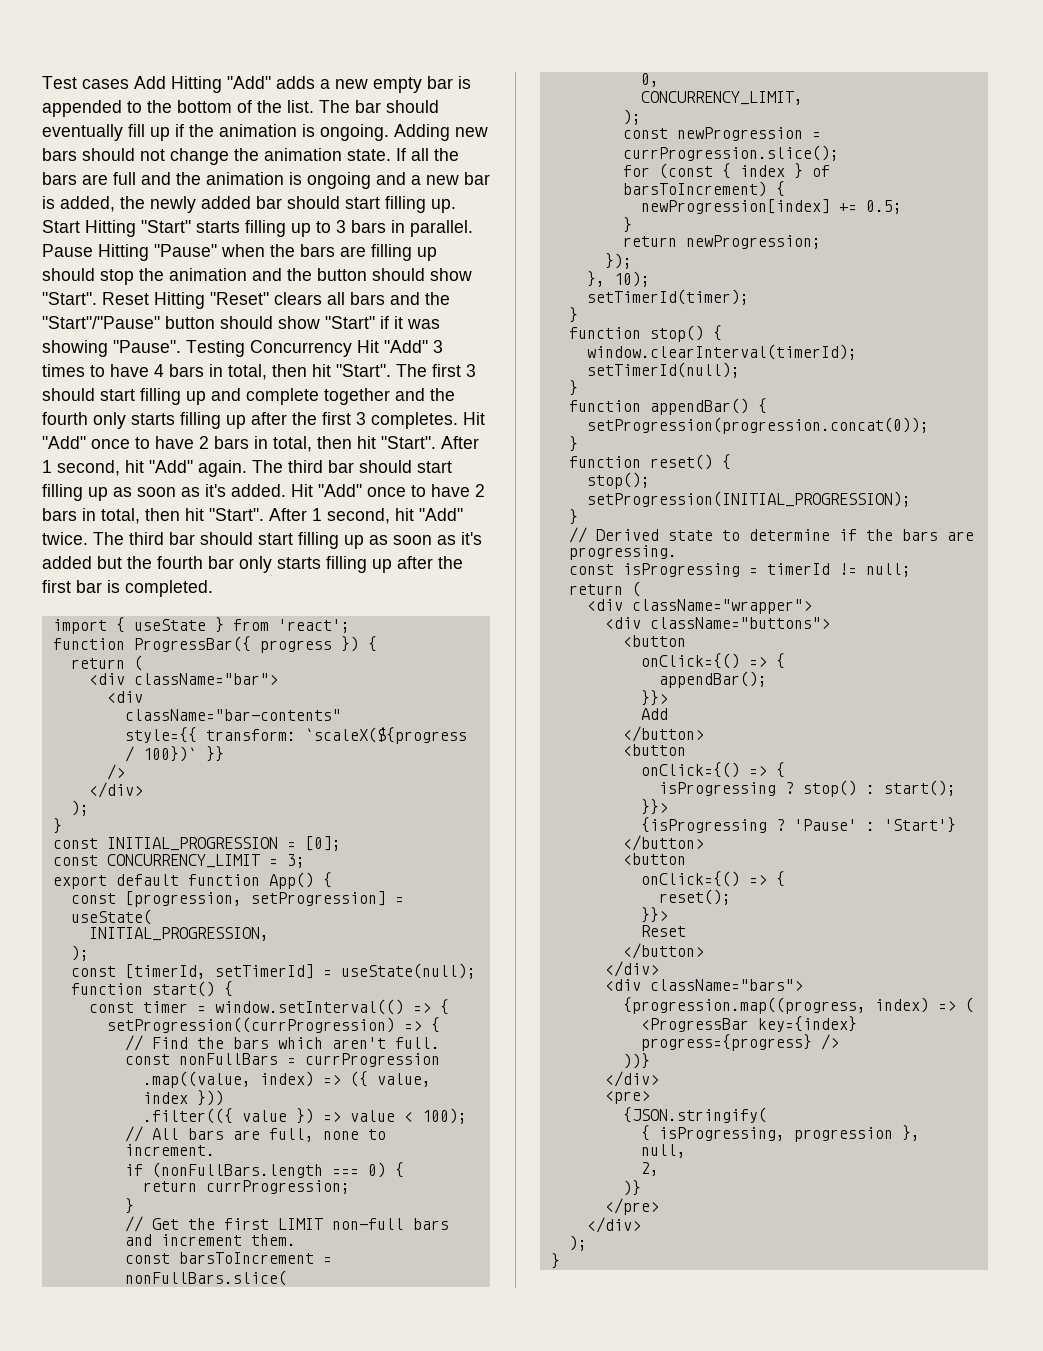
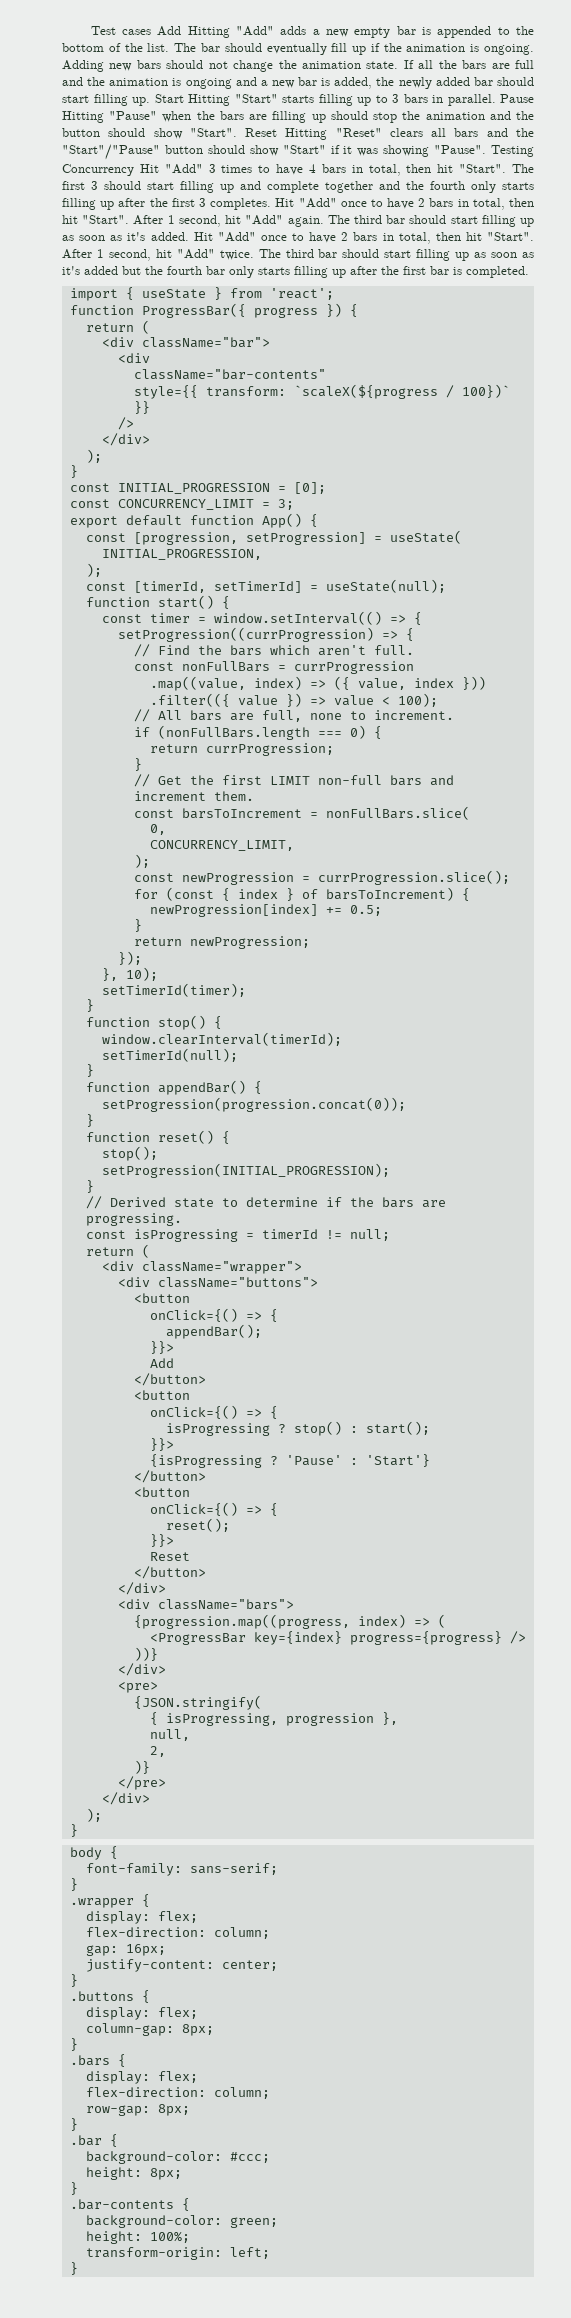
(560, 1261) none -> [69,1846,118,1860] [85,1863,278,1876] [69,1878,78,1891] [69,1894,150,1908] [85,1911,198,1924] [85,1927,270,1939] [85,1944,166,1956] [85,1959,278,1972] [69,1974,78,1987] [69,1990,150,2003] [85,2007,198,2020] [85,2023,214,2036] [69,2038,78,2051] [69,2054,126,2067] [85,2071,198,2084] [85,2087,270,2099] [85,2104,190,2116] [69,2118,78,2131] [69,2134,118,2147] [85,2151,270,2164] [85,2167,182,2180] [69,2182,78,2195] [69,2198,190,2211] [85,2215,278,2228] [85,2231,190,2244] [85,2247,270,2260] [69,2262,78,2275] // body { // font-family: sans-serif; // } // .wrapper { // display: flex; // flex-direction: column; // gap: 16px; // justify-content: center; // } // .buttons { // display: flex; // column-gap: 8px; // } // .bars { // display: flex; // flex-direction: column; // row-gap: 8px; // } // .bar { // background-color: #ccc; // height: 8px; // } // .bar-contents { // background-color: green; // height: 100%; // transform-origin: left; // }

